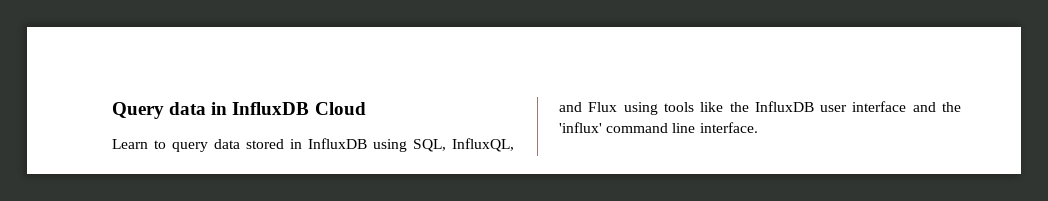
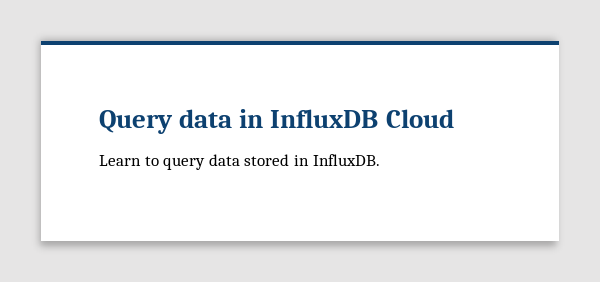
[308,138,514,152] [559,101,961,115] [559,122,758,133] InfluxDB using SQL, InfluxQL, and Flux using tools like the InfluxDB user interface and the 'influx' command line interface. -> [312,154,380,166] InfluxDB.

